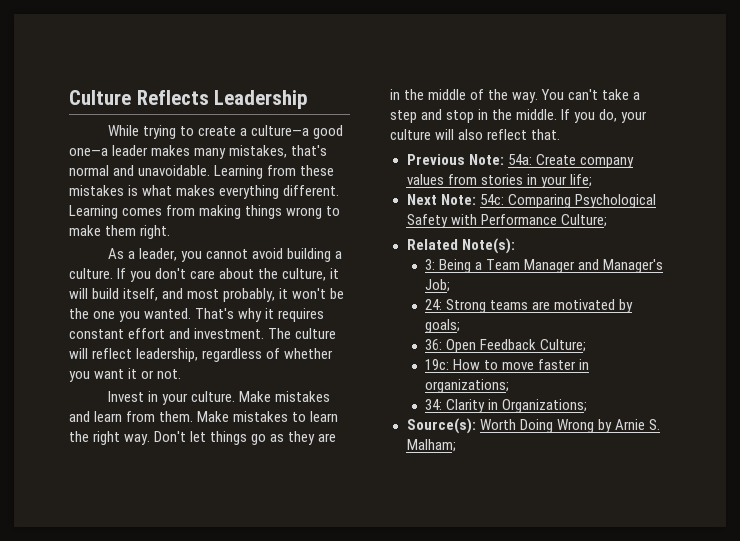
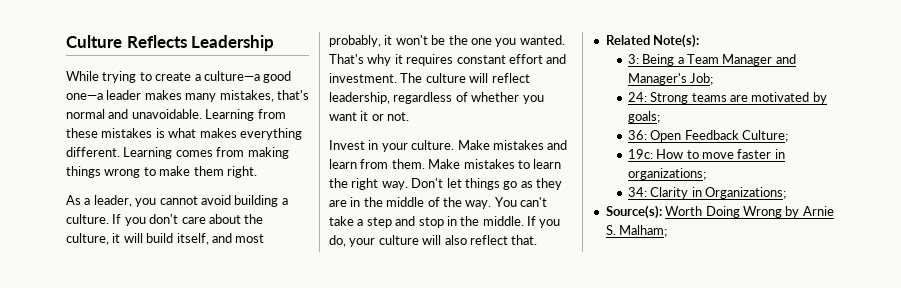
[406,154,634,168] [406,174,592,188] [406,194,656,208] [406,214,607,228] // Previous Note: 54a: Create company values from stories in your life; // Next Note: 54c: Comparing Psychological Safety with Performance Culture; -> (538, 240) none

